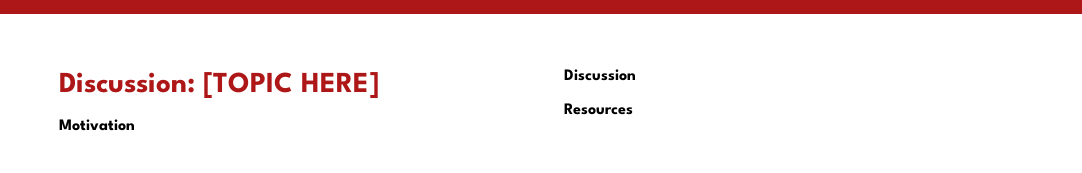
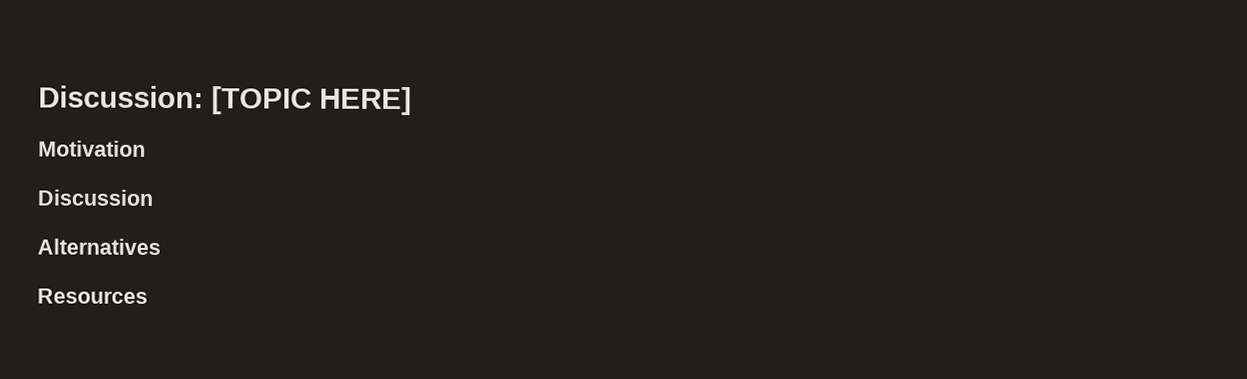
(636, 75) none -> [37,238,161,255] // Alternatives

